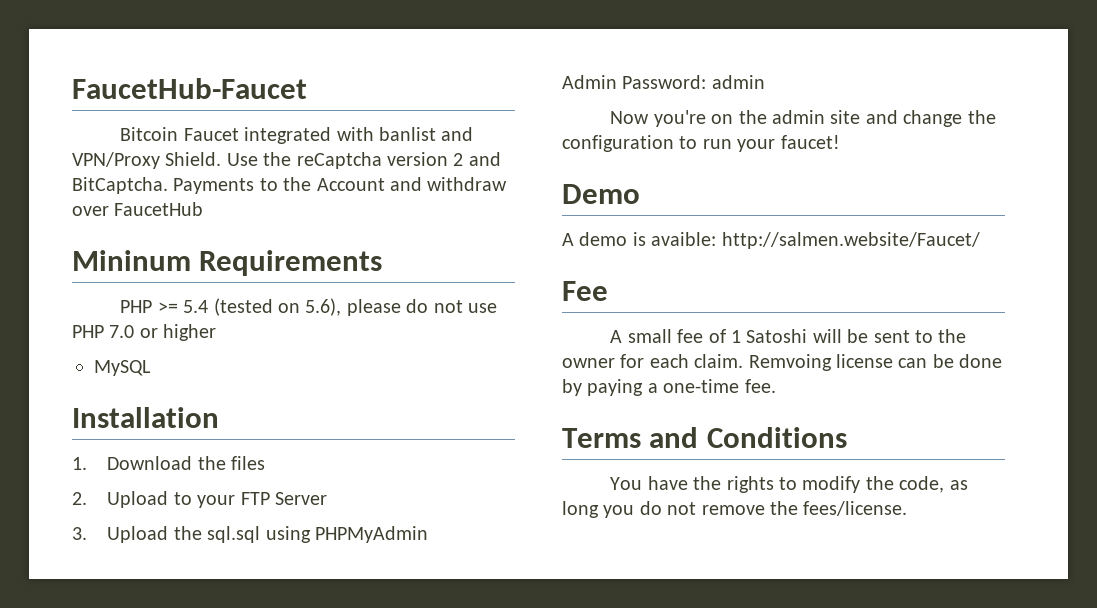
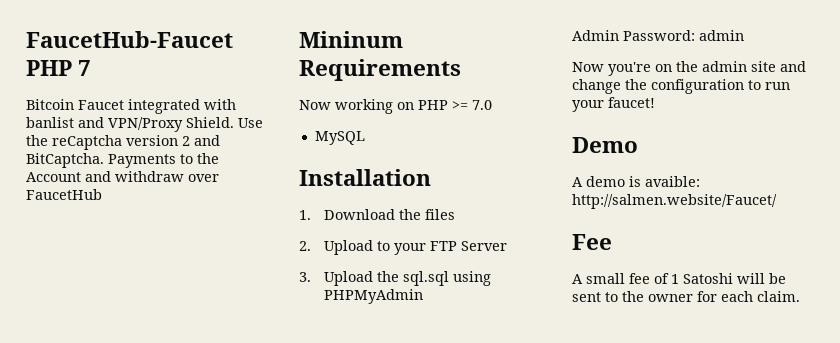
(307, 88) none -> [26,60,92,76] PHP 7
[120,298,497,316] [72,325,104,338] PHP >= 5.4 (tested on 5.6), please do not use PHP -> [299,99,468,114] Now working on PHP >=
[139,324,217,341] or higher -> (492, 105) none
[748,354,1003,371] [562,379,776,396] [562,427,847,448] [610,476,968,493] [562,501,908,518] Remvoing license can be done by paying a one-time fee. // Terms and Conditions // You have the rights to modify the code, as long you do not remove the fees/license. -> (800, 296) none

